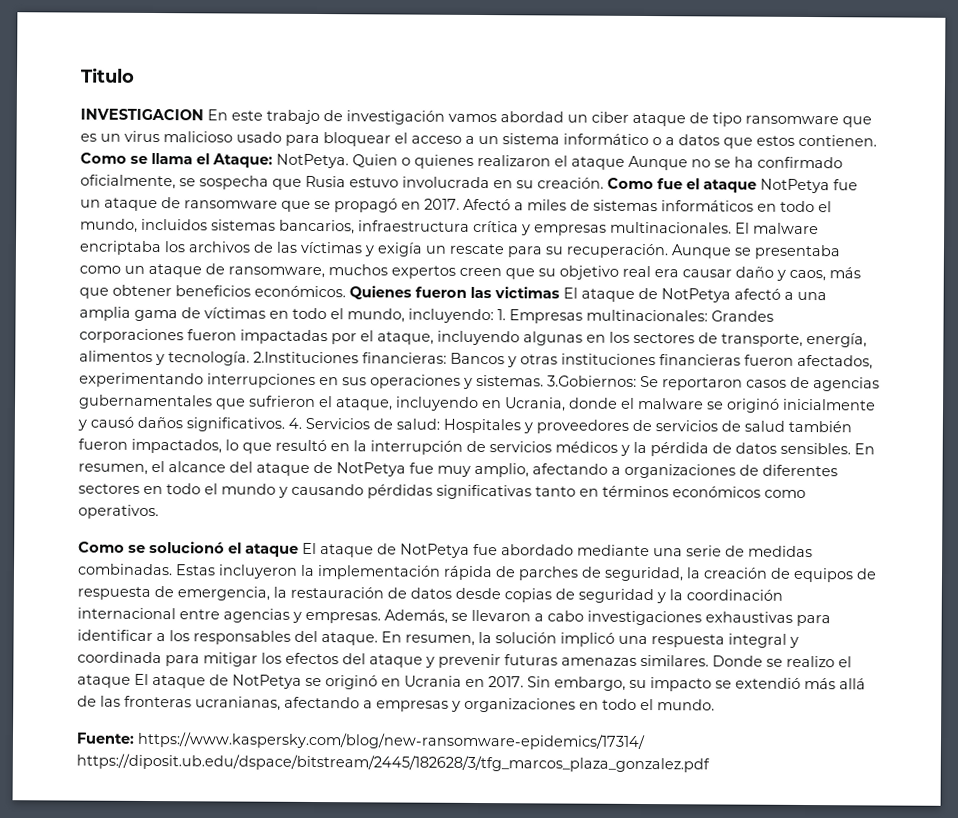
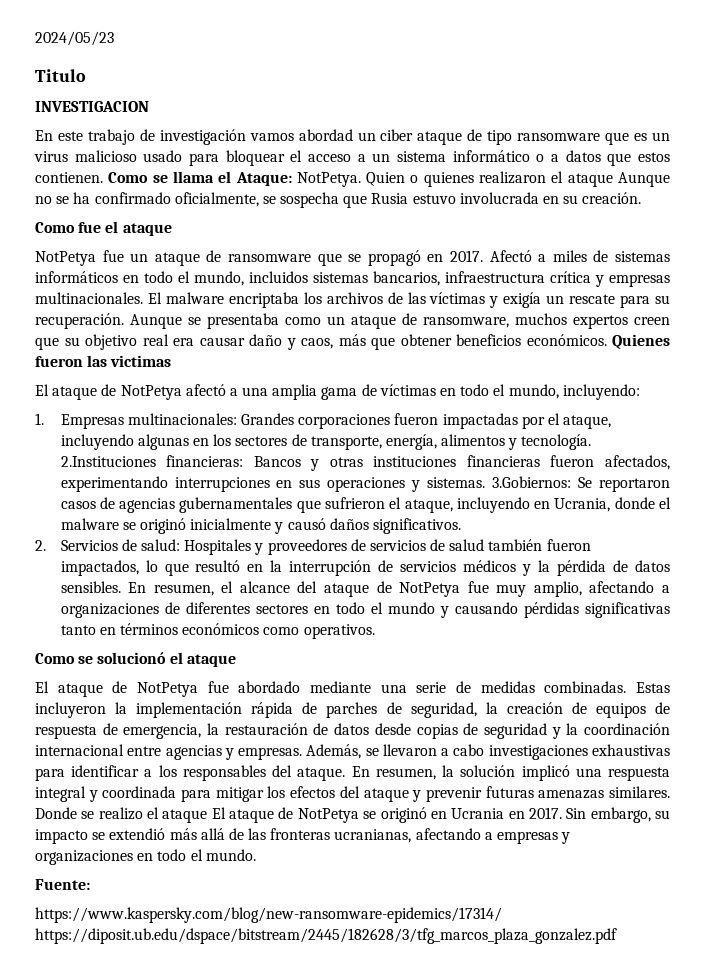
(80, 75) none -> [35,31,114,46] 2024/05/23 //
(204, 114) none -> (149, 106) //
(604, 183) none -> (642, 198) //
(757, 186) none -> (172, 229) //
(560, 292) none -> (172, 361) //
(494, 316) none -> (640, 392) //
[288,417,302,429] 4. -> [35,540,46,551] // 2.
(299, 550) none -> (236, 660) //
(135, 738) none -> (90, 884) //

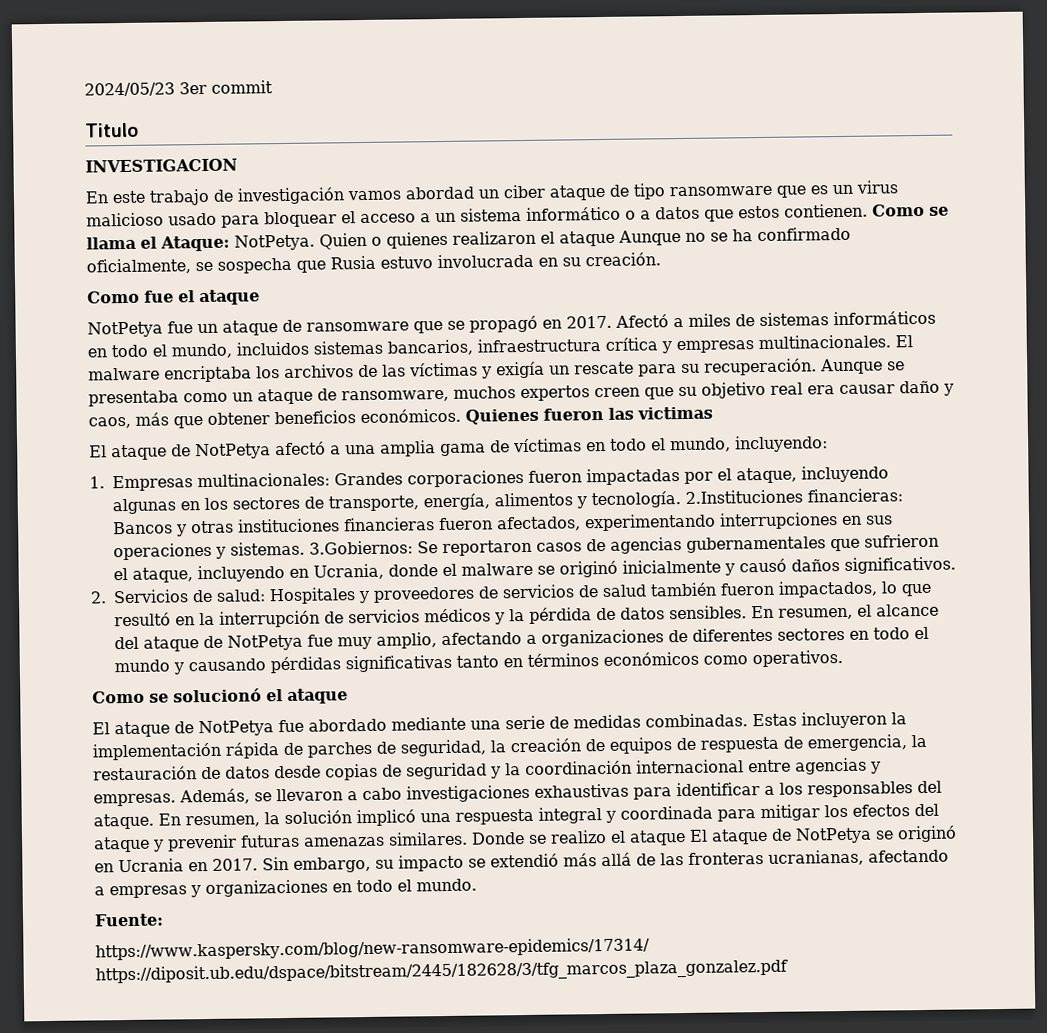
(114, 38) none -> [179,80,273,95] 3er commit

